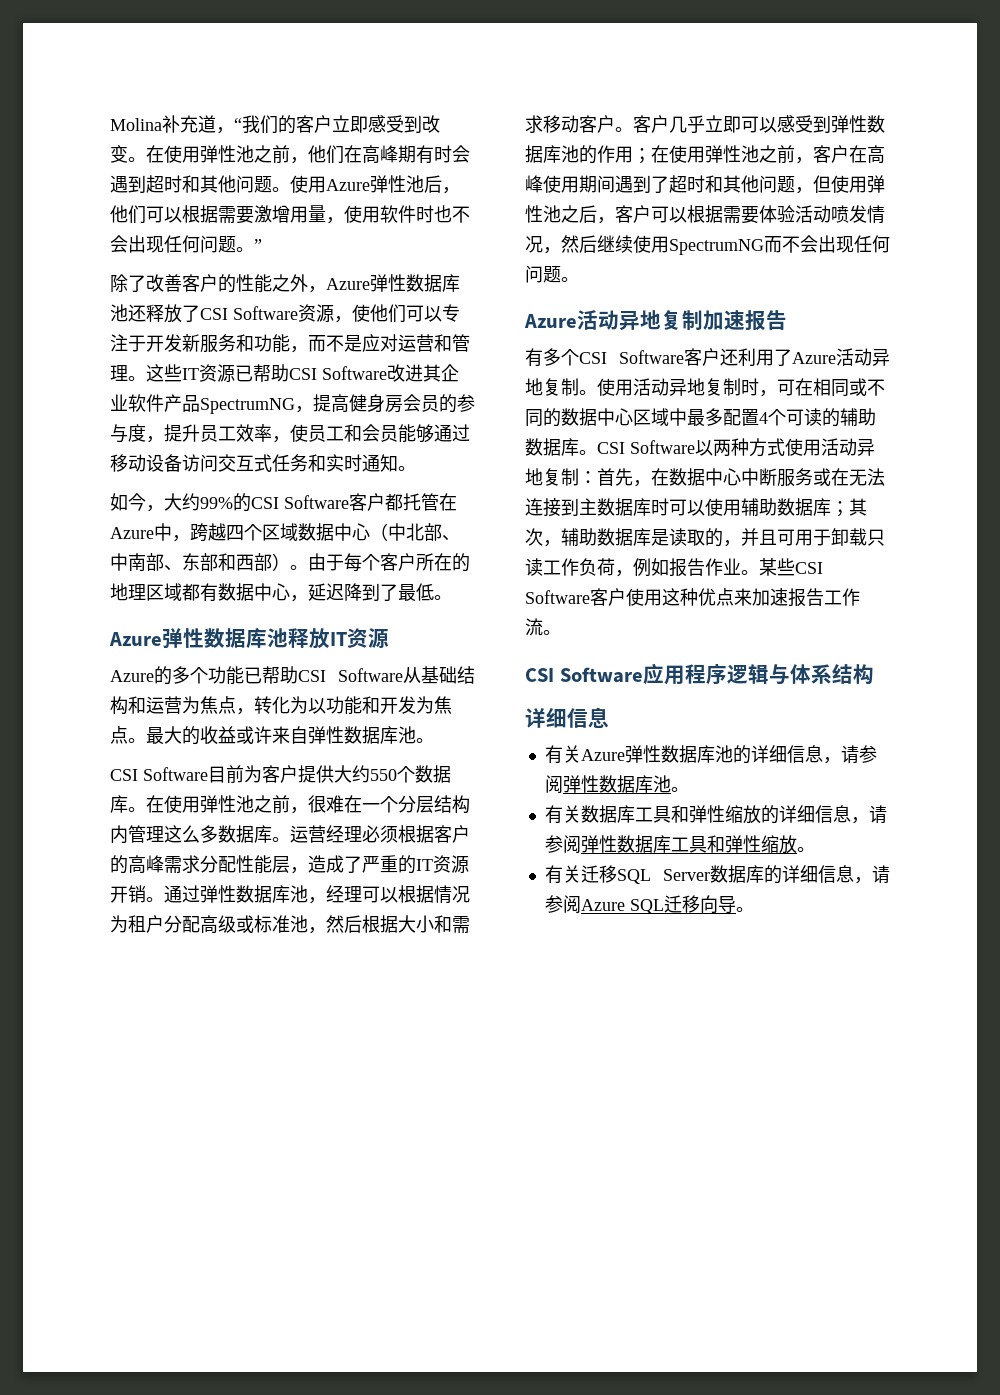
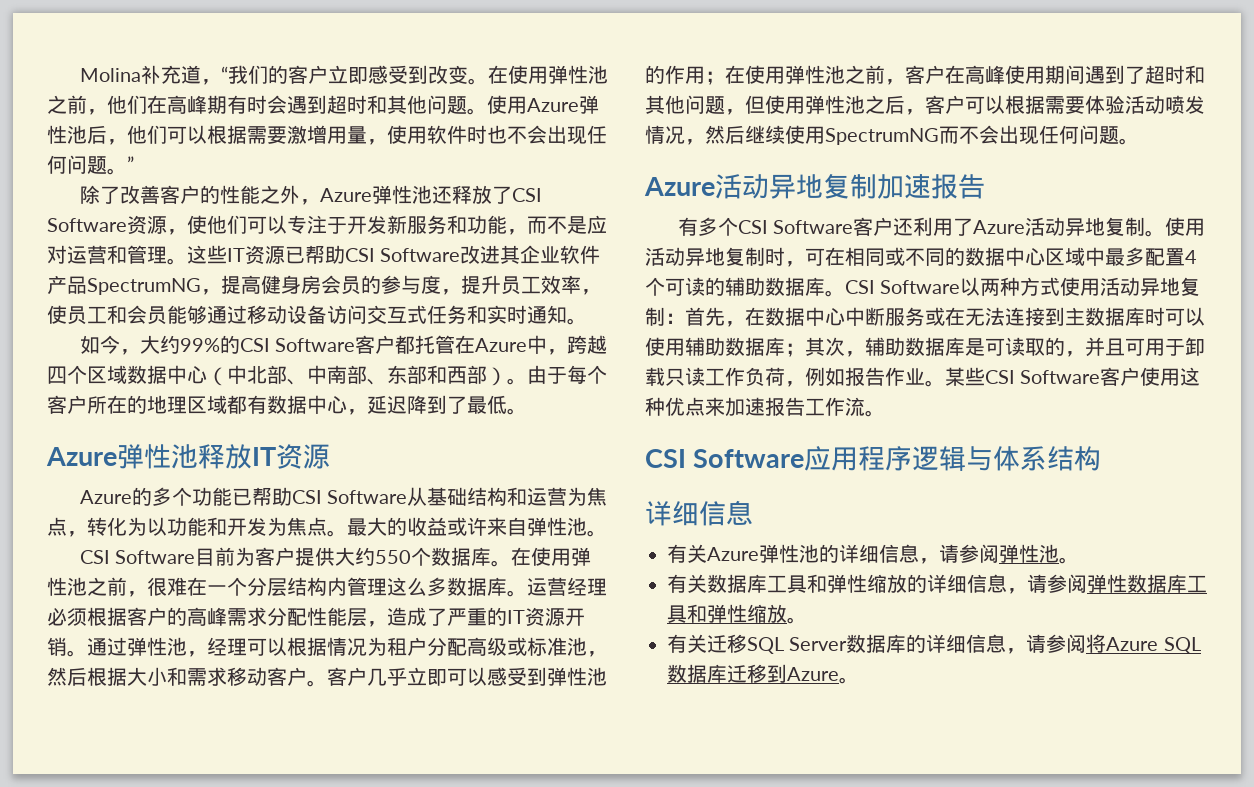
[406,274,460,292] 数据库 -> (412, 194) none
[204,628,267,648] 数据库 -> (171, 456) none
[344,726,398,744] 数据库 -> (567, 526) none
[236,885,290,903] 数据库 -> (167, 646) none
[867,115,885,133] [525,145,561,163] 数据库 -> (587, 676) none
(669, 537) none -> [985,338,1005,356] 可
[660,745,715,763] 数据库 -> (799, 553) none
[598,775,653,793] 数据库 -> (1039, 553) none
(581, 904) none -> [1086,634,1107,653] 将
[663,895,736,913] 迁移向导 -> [667,664,839,683] 数据库迁移到Azure

